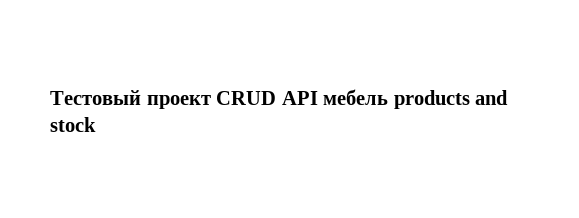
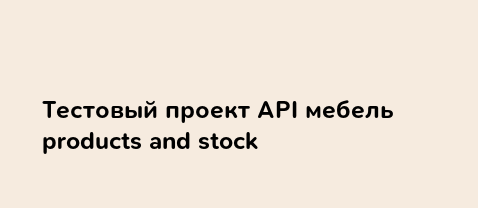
[216,91,277,105] CRUD -> (250, 114) none

